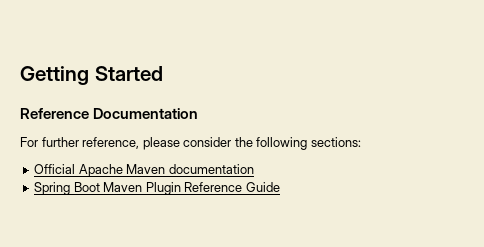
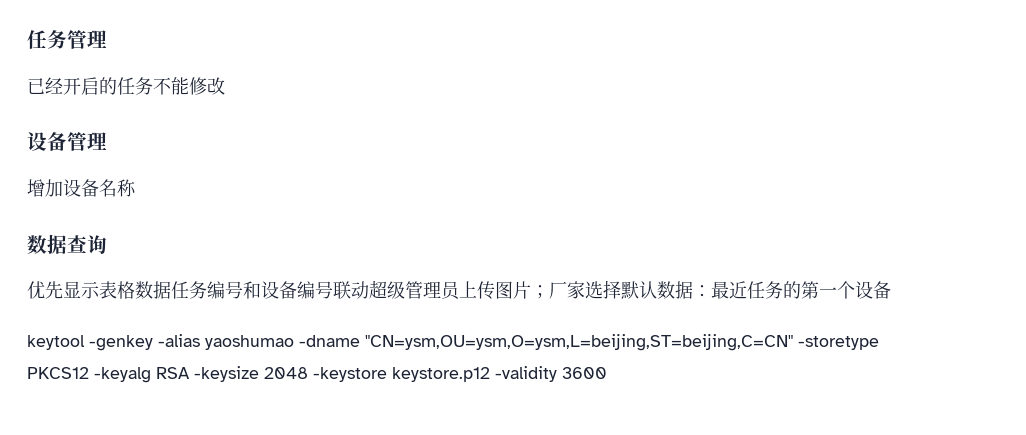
[20,66,163,85] [20,108,199,119] [20,137,361,150] [34,164,254,177] [34,182,280,195] Getting Started // Reference Documentation // For further reference, please consider the following sections: // Official Apache Maven documentation // Spring Boot Maven Plugin Reference Guide -> [27,30,107,49] [27,77,225,95] [27,132,107,151] [27,179,136,197] [27,234,107,254] [27,280,891,300] [27,334,879,351] [27,366,607,383] 任务管理 // 已经开启的任务不能修改 // 设备管理 // 增加设备名称 // 数据查询 // 优先显示表格数据任务编号和设备编号联动超级管理员上传图片；厂家选择默认数据：最近任务的第一个设备 // keytool -genkey -alias yaoshumao -dname "CN=ysm,OU=ysm,O=ysm,L=beijing,ST=beijing,C=CN" -storetype PKCS12 -keyalg RSA -keysize 2048 -keystore keystore.p12 -validity 3600

